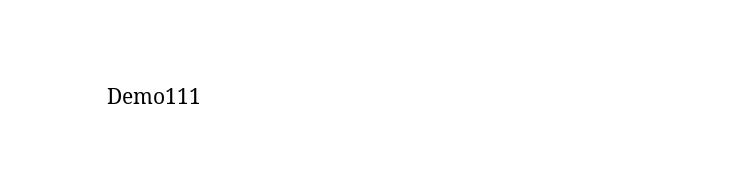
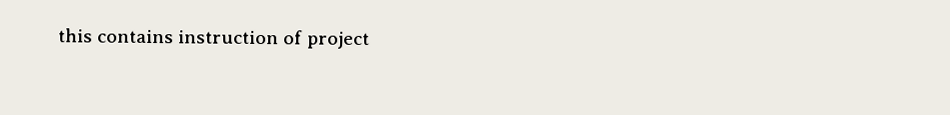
[107,88,201,104] Demo111 -> [58,28,370,50] this contains instruction of project

